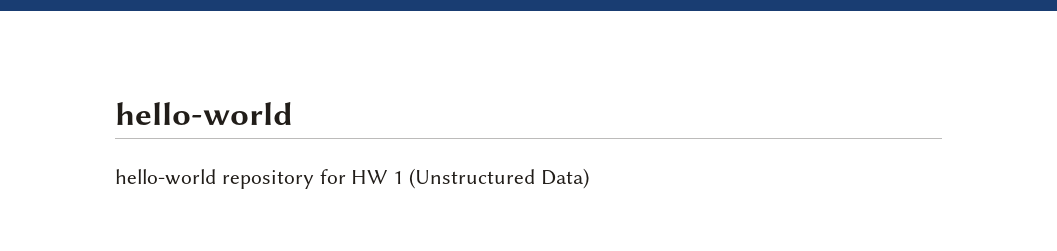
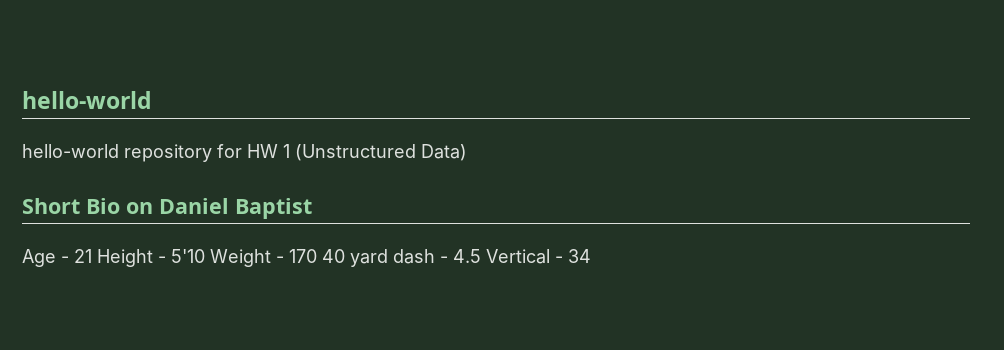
(589, 178) none -> [22,198,312,219] [22,249,591,267] // Short Bio on Daniel Baptist // Age - 21 Height - 5'10 Weight - 170 40 yard dash - 4.5 Vertical - 34

